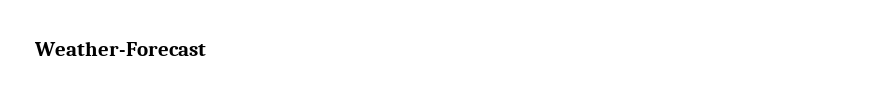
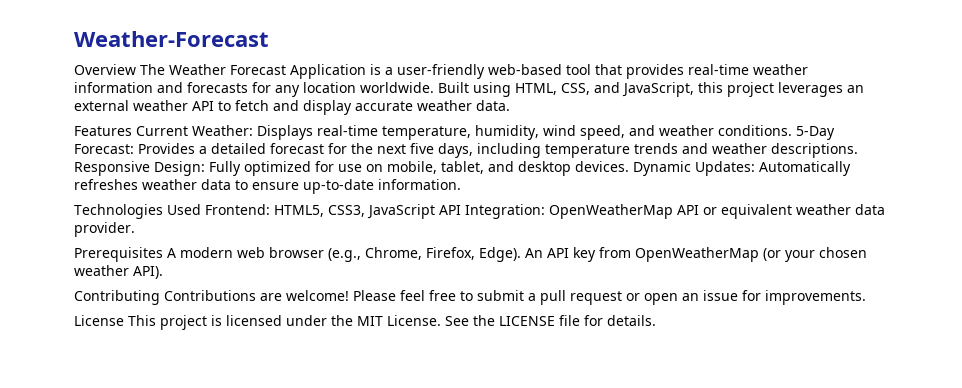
(206, 48) none -> [74,64,808,79] [74,82,864,97] [74,100,510,115] [74,125,835,140] [74,143,858,158] [74,161,851,176] [74,179,461,194] [74,204,885,219] [74,222,135,237] [74,247,867,262] [74,265,163,279] [74,290,866,305] [74,315,656,330] // Overview The Weather Forecast Application is a user-friendly web-based tool that provides real-time weather information and forecasts for any location worldwide. Built using HTML, CSS, and JavaScript, this project leverages an external weather API to fetch and display accurate weather data. // Features Current Weather: Displays real-time temperature, humidity, wind speed, and weather conditions. 5-Day Forecast: Provides a detailed forecast for the next five days, including temperature trends and weather descriptions. Responsive Design: Fully optimized for use on mobile, tablet, and desktop devices. Dynamic Updates: Automatically refreshes weather data to ensure up-to-date information. // Technologies Used Frontend: HTML5, CSS3, JavaScript API Integration: OpenWeatherMap API or equivalent weather data provider. // Prerequisites A modern web browser (e.g., Chrome, Firefox, Edge). An API key from OpenWeatherMap (or your chosen weather API). // Contributing Contributions are welcome! Please feel free to submit a pull request or open an issue for improvements. // License This project is licensed under the MIT License. See the LICENSE file for details.

